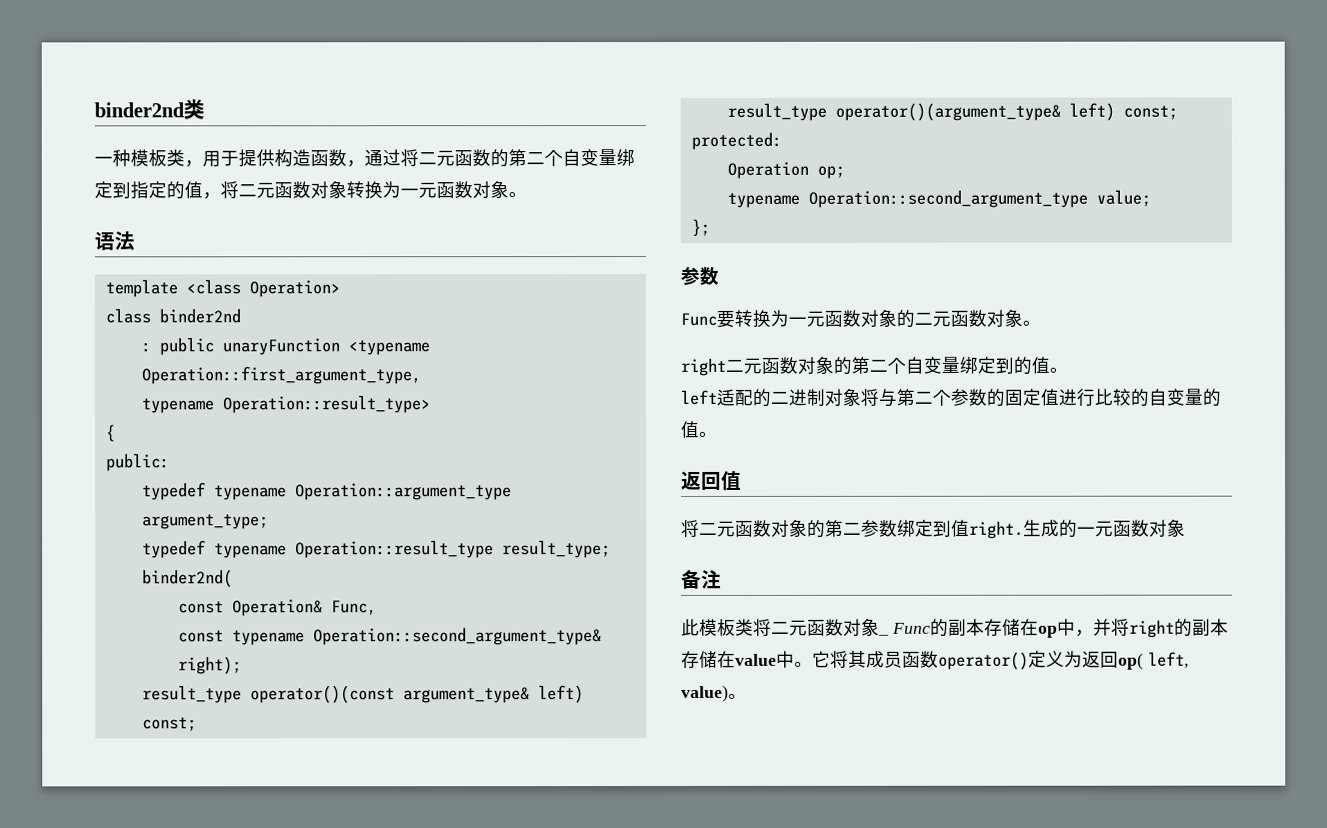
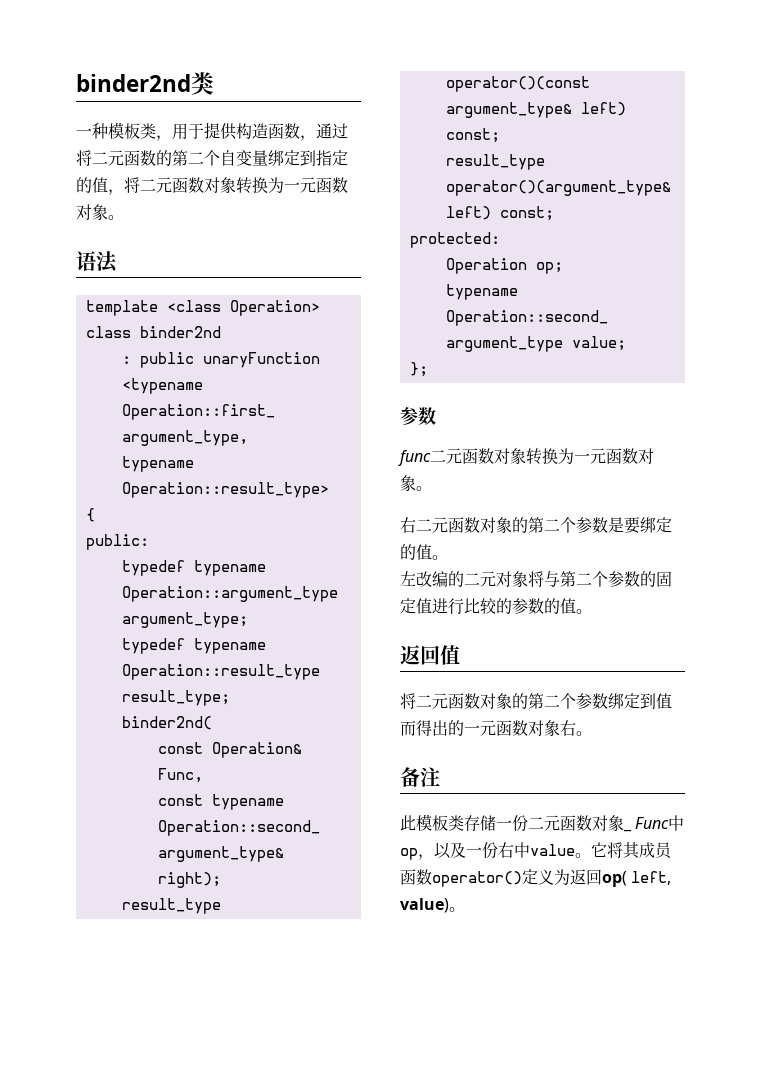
[680,309,1041,328] [680,356,1068,376] [680,388,825,407] Func要转换为一元函数对象的二元函数对象。 // right二元函数对象的第二个自变量绑定到的值。 // left适配的二进制 -> [398,448,654,466] [400,475,432,491] [400,517,672,534] [400,544,448,560] [400,571,496,587] func二元函数对象转换为一元函数对象。 // 右二元函数对象的第二个参数是要绑定的值。 // 左改编的二元
[1148,388,1203,406] 自变量 -> [512,598,544,614] 参数
(862, 528) none -> [560,693,576,709] 个
[969,519,1060,539] right.生成 -> [400,720,448,736] 而得出
(1186, 528) none -> [560,720,592,736] 右。
[753,618,772,636] 将 -> [464,815,528,832] 存储一份
[929,618,1229,638] [681,650,795,668] 的副本存储在op中，并将right的副本存储在value中 -> [668,815,685,831] [400,842,575,860] 中op，以及一份右中value

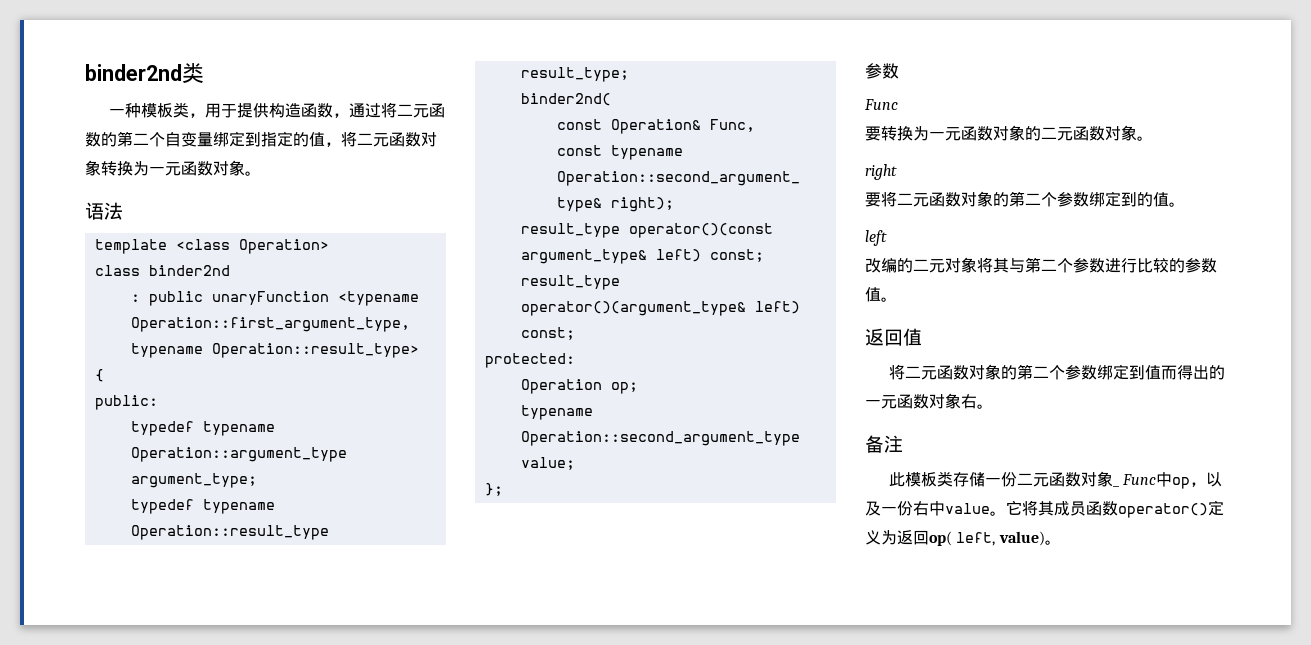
[398,448,654,466] [400,475,432,491] [400,517,672,534] [400,544,448,560] [400,571,416,586] func二元函数对象转换为一元函数对象。 // 右二元函数对象的第二个参数是要绑定的值。 // 左 -> [864,99,898,110] [865,125,1153,141] [865,164,897,180] [865,191,1185,207] [865,230,887,246] Func // 要转换为一元函数对象的二元函数对象。 // right // 要将二元函数对象的第二个参数绑定到的值。 // left //
(544, 579) none -> [993,258,1009,273] 其
[640,571,672,587] [400,598,432,614] 的固定值 -> (1105, 265) none
[544,598,560,614] 的 -> (1217, 265) none

